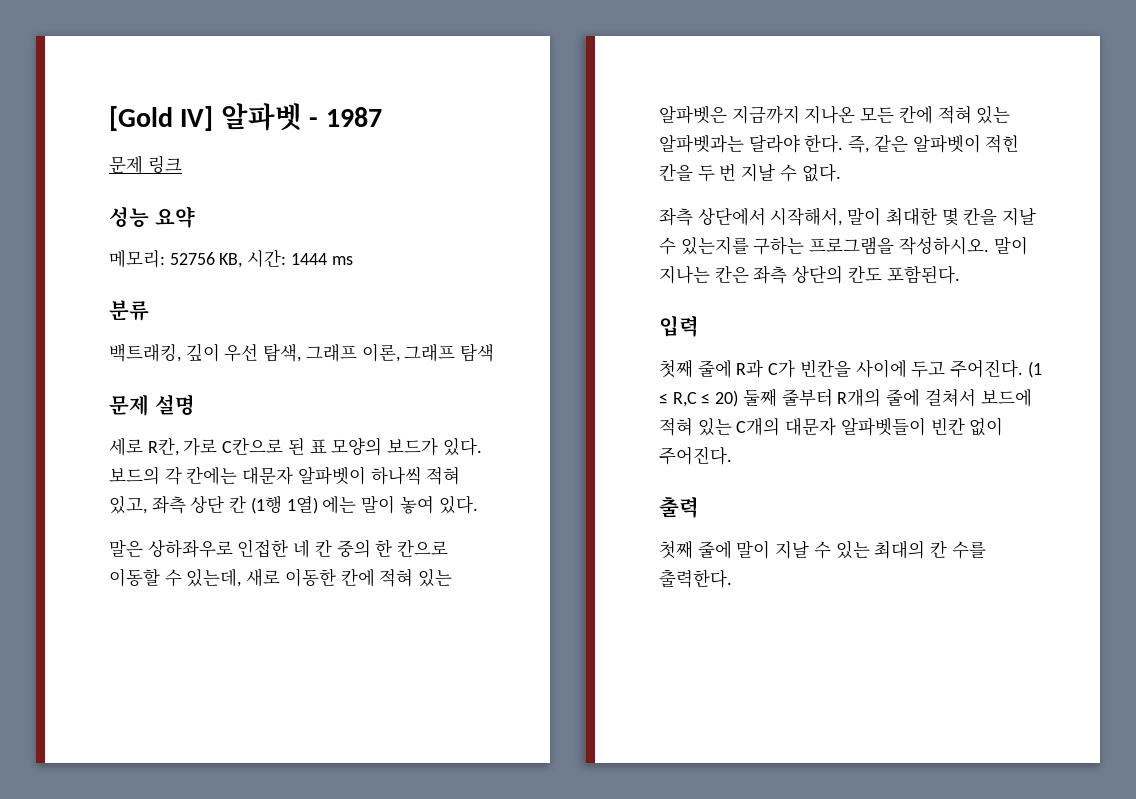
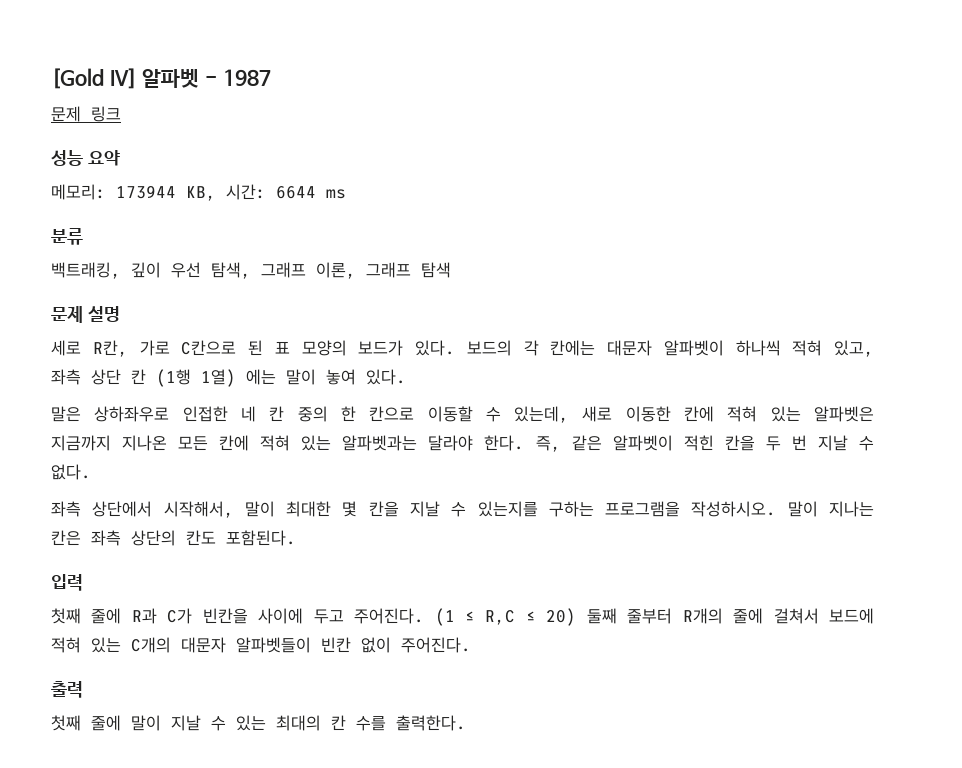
[169,252,215,265] 52756 -> [116,185,176,199] 173944
[290,253,327,265] 1444 -> [276,186,316,199] 6644

